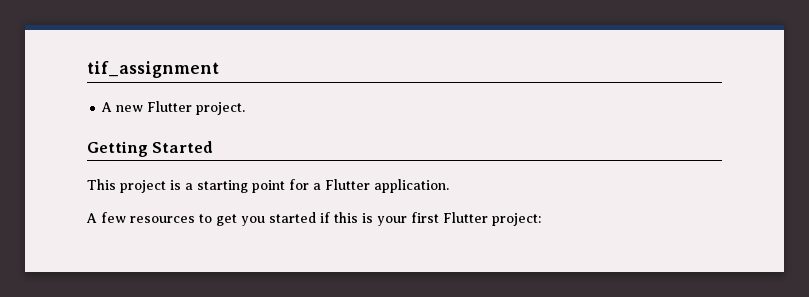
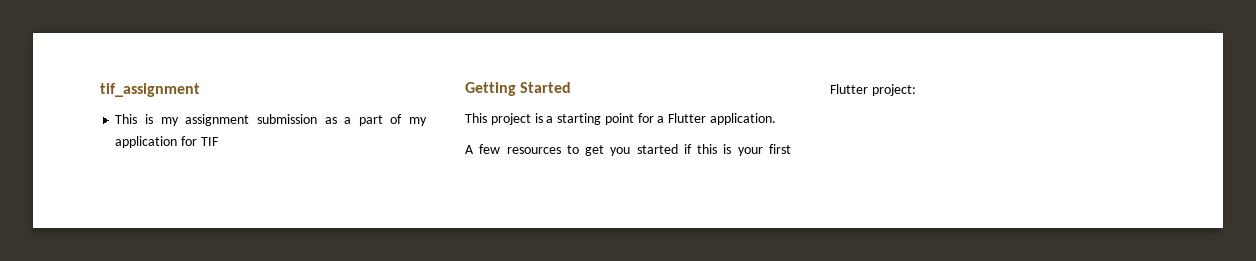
[101,101,246,115] A new Flutter project. -> [115,114,427,126] [115,136,219,148] This is my assignment submission as a part of my application for TIF

